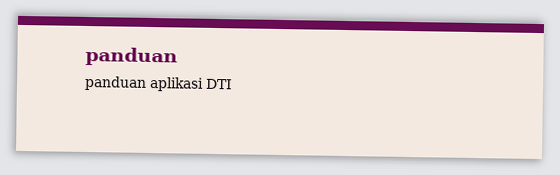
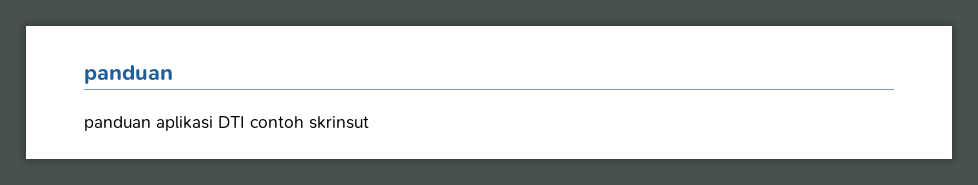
(233, 84) none -> [250,116,369,129] contoh skrinsut

